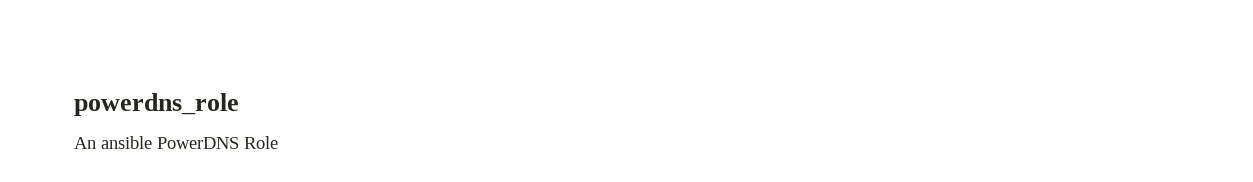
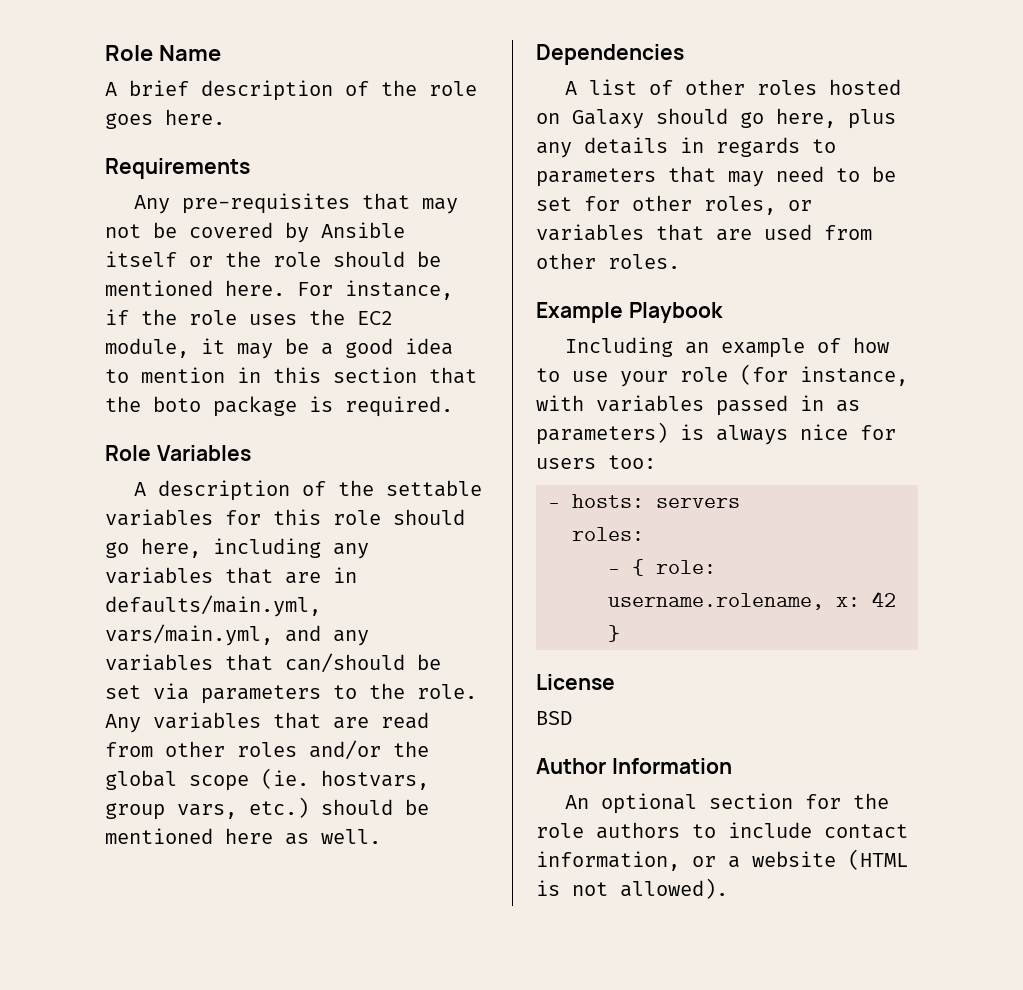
[74,93,239,116] [74,136,278,149] powerdns_role // An ansible PowerDNS Role -> [105,45,221,61] [105,80,477,101] [105,109,225,129] [105,158,250,179] [134,193,459,214] [105,222,405,243] [105,251,441,267] [105,280,453,300] [105,309,393,325] [105,338,453,359] [105,367,477,384] [105,396,453,417] [105,445,251,461] [134,480,483,501] [105,509,465,526] [105,538,369,559] [105,567,357,584] [105,595,321,617] [105,624,369,646] [105,653,441,673] [105,683,477,704] [105,712,429,733] [105,740,429,760] [105,768,429,791] [105,797,429,820] [105,828,381,845] [536,44,684,65] [565,79,902,95] [536,108,896,129] [536,137,836,158] [536,166,896,187] [536,195,812,215] [536,224,872,241] [536,253,680,269] [536,302,723,323] [565,337,890,358] [536,364,908,387] [536,395,860,416] [536,422,896,445] [536,455,656,469] [548,494,740,508] [572,527,644,541] [608,559,716,576] [608,591,896,610] [608,625,620,642] [536,674,615,690] [536,711,572,725] [536,758,732,774] [565,793,890,814] [536,822,908,839] [536,849,908,871] [536,878,728,899] Role Name // A brief description of the role goes here. // Requirements // Any pre-requisites that may not be covered by Ansible itself or the role should be mentioned here. For instance, if the role uses the EC2 module, it may be a good idea to mention in this section that the boto package is required. // Role Variables // A description of the settable variables for this role should go here, including any variables that are in defaults/main.yml, vars/main.yml, and any variables that can/should be set via parameters to the role. Any variables that are read from other roles and/or the global scope (ie. hostvars, group vars, etc.) should be mentioned here as well. // Dependencies // A list of other roles hosted on Galaxy should go here, plus any details in regards to parameters that may need to be set for other roles, or variables that are used from other roles. // Example Playbook // Including an example of how to use your role (for instance, with variables passed in as parameters) is always nice for users too: // - hosts: servers // roles: // - { role: username.rolename, x: 42 } // License // BSD // Author Information // An optional section for the role authors to include contact information, or a website (HTML is not allowed).

